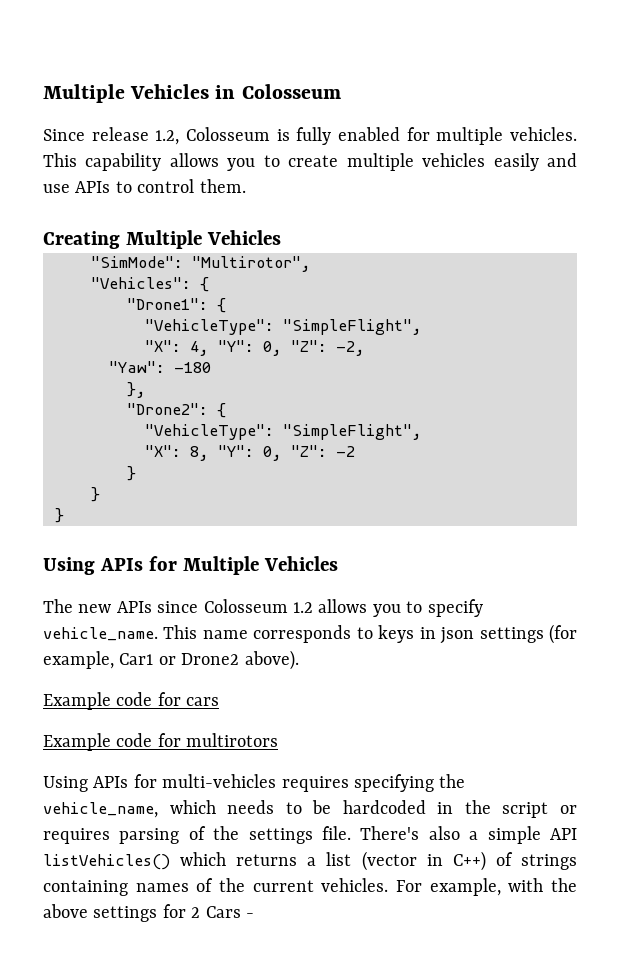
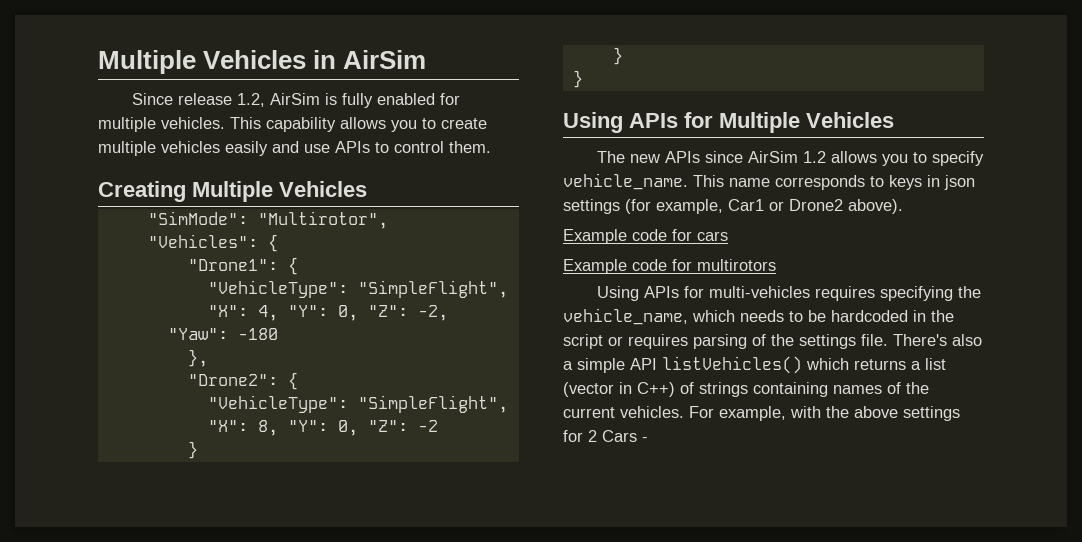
[241,84,341,99] Colosseum -> [343,50,427,69] AirSim
[185,127,270,141] Colosseum -> [269,93,320,105] AirSim
[203,599,288,613] Colosseum -> [747,151,798,163] AirSim

